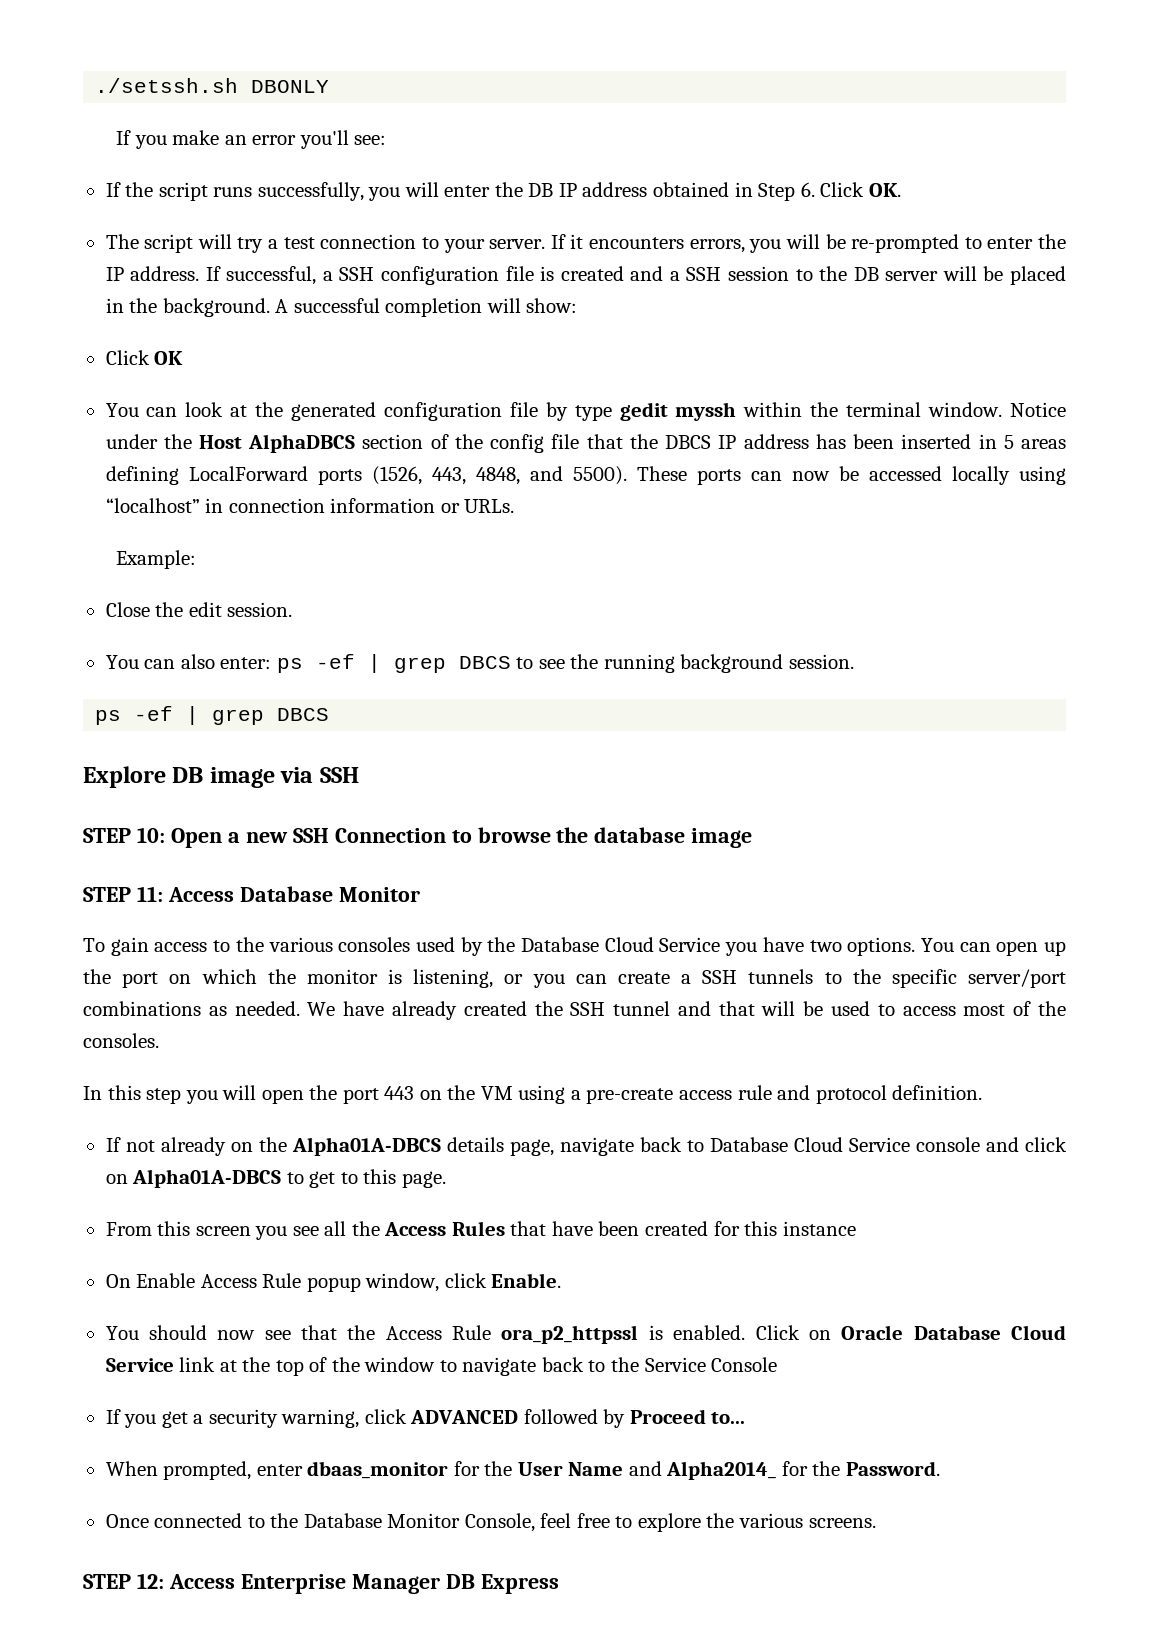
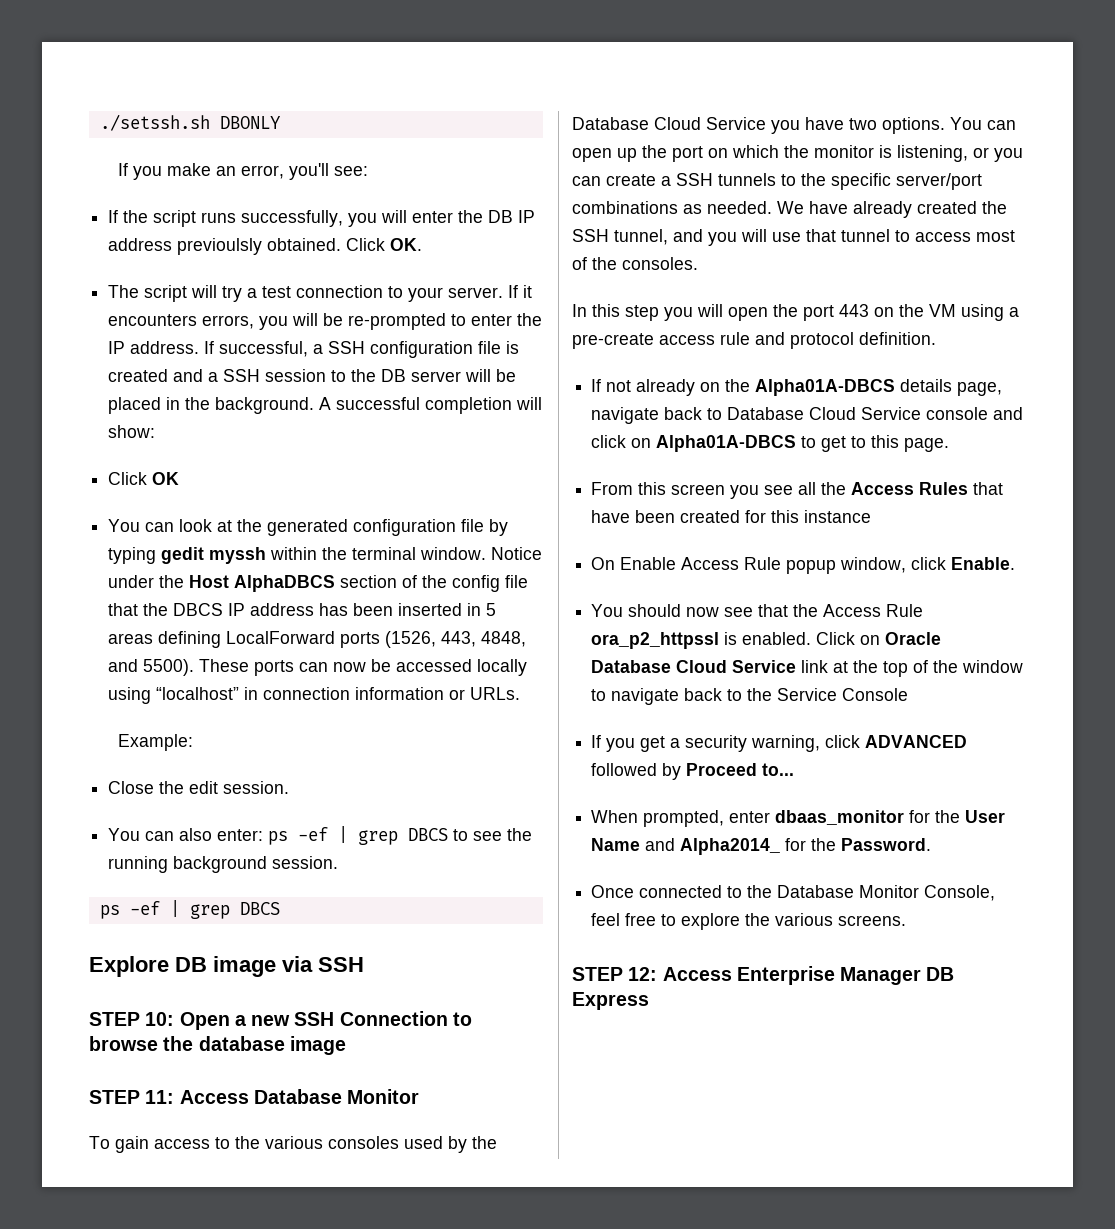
[252,135,297,145] error -> [241,165,285,179] error,
[652,182,815,201] obtained in Step 6. -> [177,238,342,255] previoulsly obtained.
[574,405,612,421] type -> [108,547,157,564] typing
[613,1001,871,1016] tunnel and that will be used -> [614,229,890,246] tunnel, and you will use that tunnel

